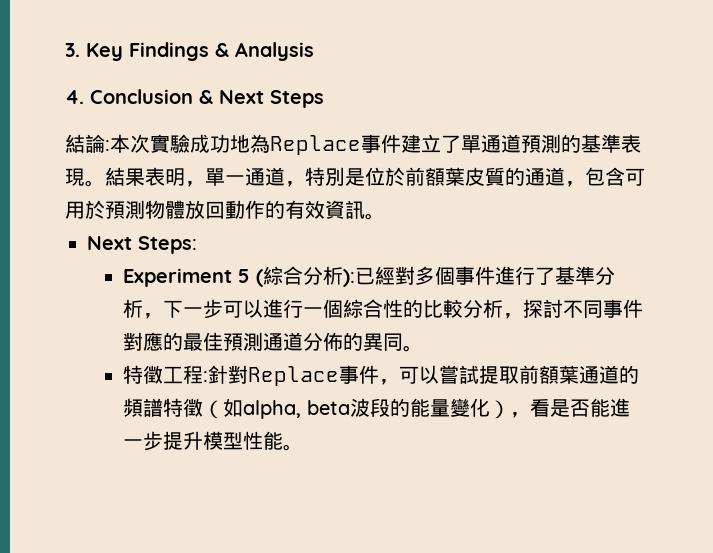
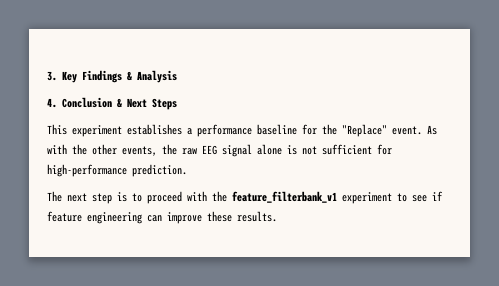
[65,134,641,155] [65,167,645,187] [65,200,385,220] [87,236,197,254] [122,266,615,287] [122,299,643,319] [122,332,423,352] [122,365,639,386] [122,398,630,419] [122,431,303,451] 結論:本次實驗成功地為Replace事件建立了單通道預測的基準表現。結果表明，單一通道，特別是位於前額葉皮質的通道，包含可用於預測物體放回動作的有效資訊。 // Next Steps: // Experiment 5 (綜合分析):已經對多個事件進行了基準分析，下一步可以進行一個綜合性的比較分析，探討不同事件對應的最佳預測通道分佈的異同。 // 特徵工程:針對Replace事件，可以嘗試提取前額葉通道的頻譜特徵（如alpha, beta波段的能量變化），看是否能進一步提升模型性能。 -> [47,124,437,137] [47,144,392,157] [47,164,187,177] [47,191,443,204] [47,211,277,224] This experiment establishes a performance baseline for the "Replace" event. As with the other events, the raw EEG signal alone is not sufficient for high-performance prediction. // The next step is to proceed with the feature_filterbank_v1 experiment to see if feature engineering can improve these results.

